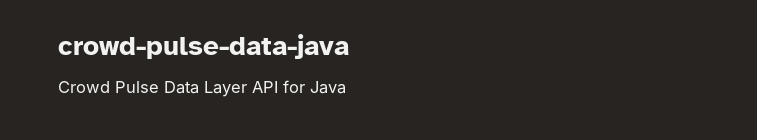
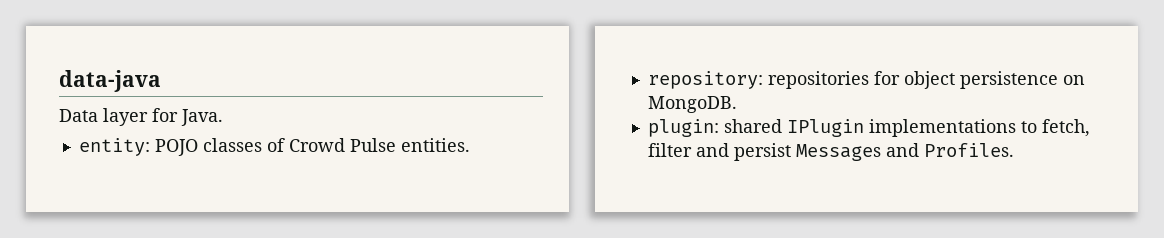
[58,34,349,59] [58,80,346,97] crowd-pulse-data-java // Crowd Pulse Data Layer API for Java -> [59,70,161,92] [59,108,223,126] [78,138,470,156] [647,71,1085,89] [647,96,737,113] [647,119,1090,137] [647,143,1014,161] data-java // Data layer for Java. // entity: POJO classes of Crowd Pulse entities. // repository: repositories for object persistence on MongoDB. // plugin: shared IPlugin implementations to fetch, filter and persist Messages and Profiles.

